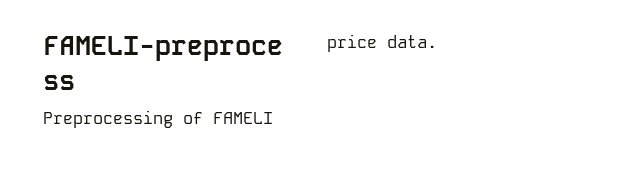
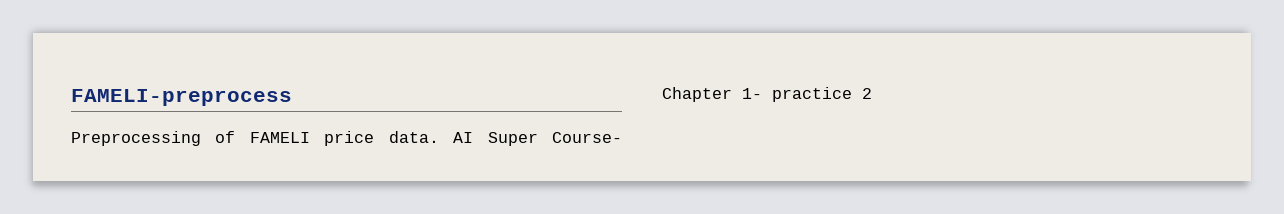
(437, 41) none -> [453,132,622,146] [662,87,872,102] AI Super Course- Chapter 1- practice 2

